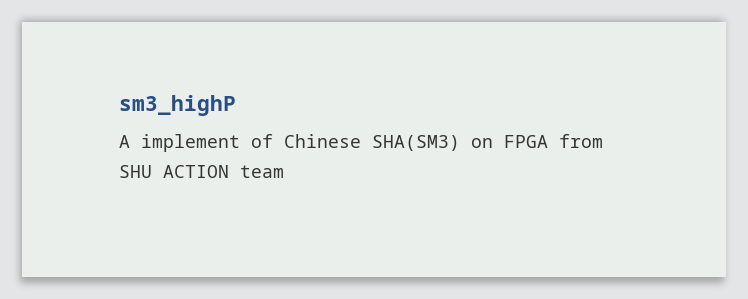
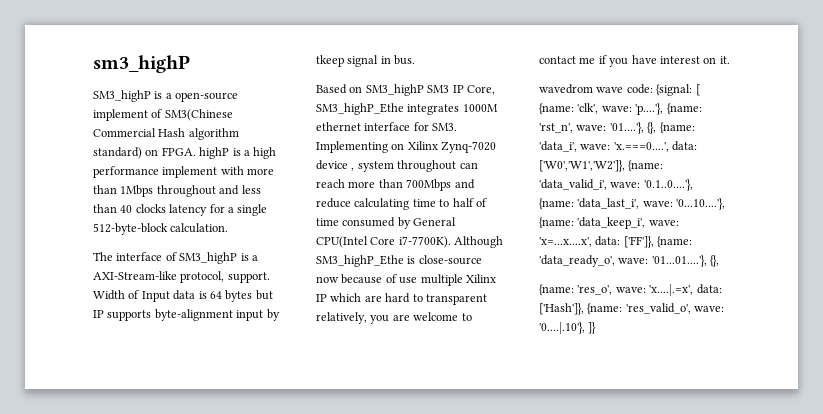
[119,134,603,152] [119,165,284,178] A implement of Chinese SHA(SM3) on FPGA from SHU ACTION team -> [93,90,239,102] [93,109,233,121] [93,128,239,140] [93,147,277,159] [93,166,275,178] [93,185,261,197] [93,204,268,216] [93,223,229,235] [93,252,258,264] [93,271,270,283] [93,290,273,302] [93,309,280,321] [316,55,416,67] [316,84,495,96] [316,103,498,115] [316,122,458,131] [316,141,497,153] [316,160,478,172] [316,179,475,191] [316,198,487,210] [316,217,457,229] [316,236,504,248] [316,255,482,267] [316,274,496,286] [316,293,487,305] [316,312,472,324] [539,55,730,67] [539,84,701,96] [539,103,702,115] [539,122,695,134] [539,141,698,152] [539,160,664,172] [539,179,693,191] [539,198,726,210] [539,217,679,229] [539,236,693,248] [539,255,720,267] [539,284,722,296] [539,303,725,315] [539,322,597,334] SM3_highP is a open-source implement of SM3(Chinese Commercial Hash algorithm standard) on FPGA. highP is a high performance implement with more than 1Mbps throughout and less than 40 clocks latency for a single 512-byte-block calculation. // The interface of SM3_highP is a AXI-Stream-like protocol, support. Width of Input data is 64 bytes but IP supports byte-alignment input by tkeep signal in bus. // Based on SM3_highP SM3 IP Core, SM3_highP_Ethe integrates 1000M ethernet interface for SM3. Implementing on Xilinx Zynq-7020 device , system throughout can reach more than 700Mbps and reduce calculating time to half of time consumed by General CPU(Intel Core i7-7700K). Although SM3_highP_Ethe is close-source now because of use multiple Xilinx IP which are hard to transparent relatively, you are welcome to contact me if you have interest on it. // wavedrom wave code: {signal: [ {name: 'clk', wave: 'p....'}, {name: 'rst_n', wave: '01....'}, {}, {name: 'data_i', wave: 'x.===0....', data: ['W0','W1','W2']}, {name: 'data_valid_i', wave: '0.1..0....'}, {name: 'data_last_i', wave: '0...10....'}, {name: 'data_keep_i', wave: 'x=...x....x', data: ['FF']}, {name: 'data_ready_o', wave: '01...01....'}, {}, // {name: 'res_o', wave: 'x....|.=x', data: ['Hash']}, {name: 'res_valid_o', wave: '0....|.10'}, ]}

